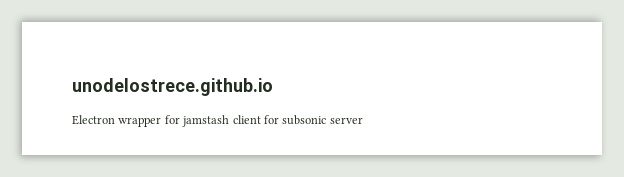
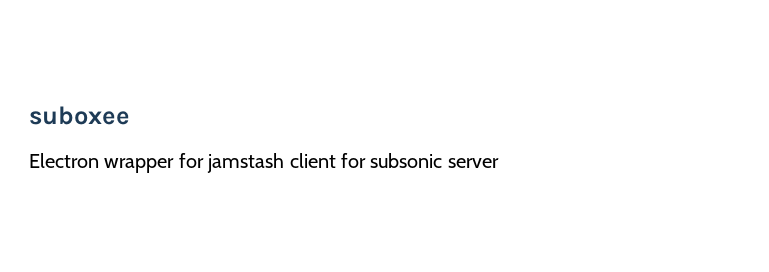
[72,78,273,96] unodelostrece.github.io -> [29,106,130,125] suboxee

